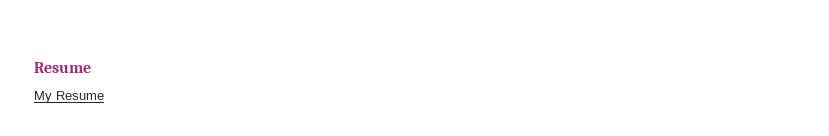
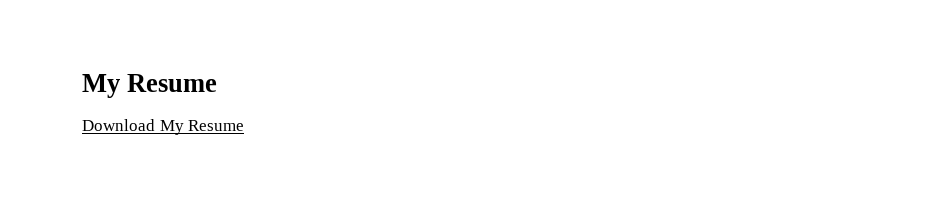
(34, 67) none -> [82,74,120,98] My
(91, 67) none -> [82,119,155,131] Download

